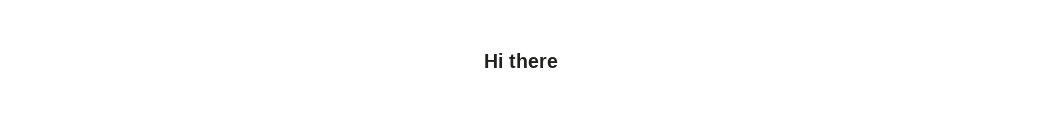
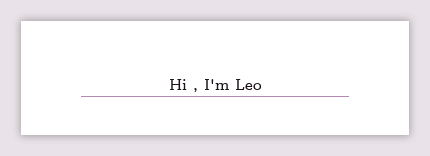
[508,53,558,68] there -> [192,79,262,92] , I'm Leo

